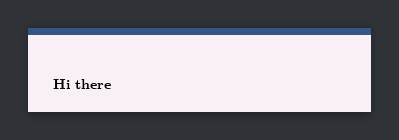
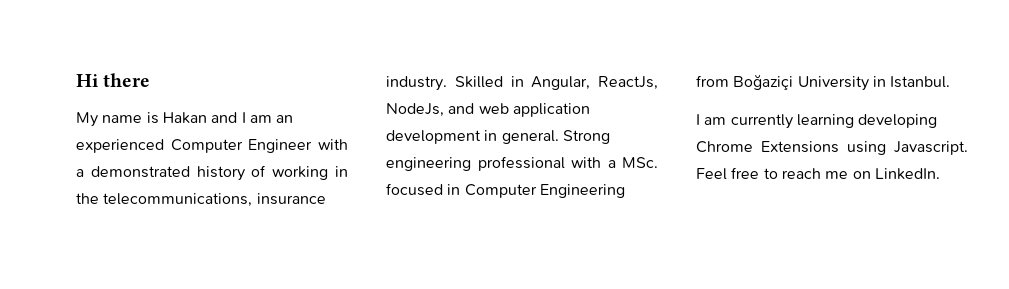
(111, 84) none -> [76,112,294,127] [76,139,349,153] [76,165,348,181] [76,193,326,207] [386,76,658,91] [386,103,590,117] [386,130,610,144] [386,156,658,171] [386,183,625,198] [696,74,951,91] [696,114,938,129] [696,141,968,155] [696,167,940,180] // My name is Hakan and I am an experienced Computer Engineer with a demonstrated history of working in the telecommunications, insurance industry. Skilled in Angular, ReactJs, NodeJs, and web application development in general. Strong engineering professional with a MSc. focused in Computer Engineering from Boğaziçi University in Istanbul. // I am currently learning developing Chrome Extensions using Javascript. Feel free to reach me on LinkedIn.

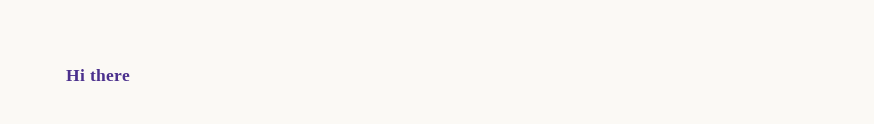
[76,112,294,127] [76,139,349,153] [76,165,348,181] [76,193,326,207] [386,76,658,91] [386,103,590,117] [386,130,610,144] [386,156,658,171] [386,183,625,198] [696,74,951,91] [696,114,938,129] [696,141,968,155] [696,167,940,180] // My name is Hakan and I am an experienced Computer Engineer with a demonstrated history of working in the telecommunications, insurance industry. Skilled in Angular, ReactJs, NodeJs, and web application development in general. Strong engineering professional with a MSc. focused in Computer Engineering from Boğaziçi University in Istanbul. // I am currently learning developing Chrome Extensions using Javascript. Feel free to reach me on LinkedIn. -> (130, 75) none

